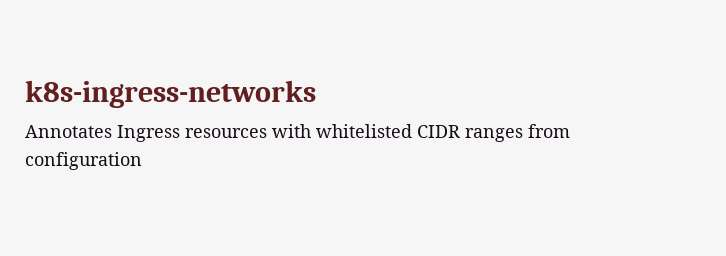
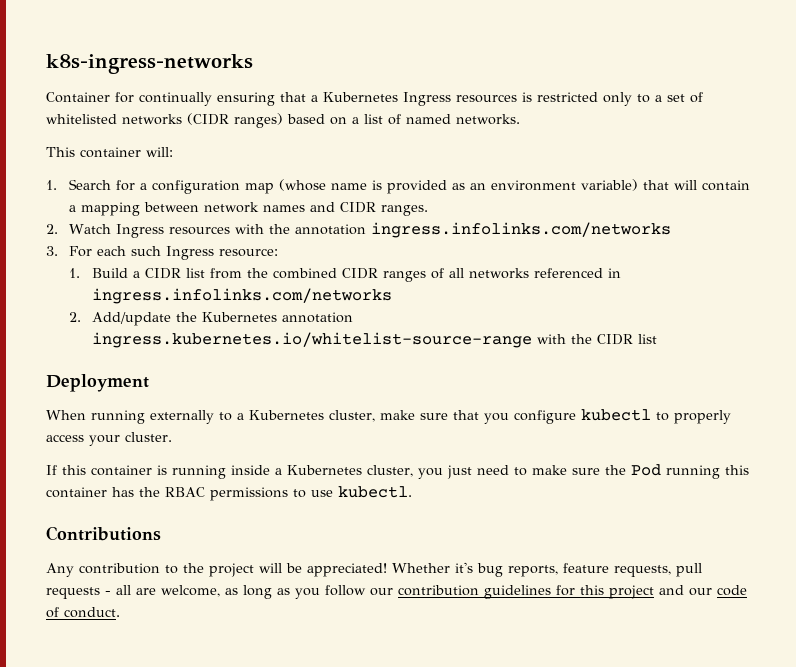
[25,124,570,142] [25,152,142,170] Annotates Ingress resources with whitelisted CIDR ranges from configuration -> [46,92,703,106] [46,113,520,128] [46,147,173,158] [46,179,751,194] [69,202,429,216] [46,222,672,238] [46,246,279,260] [69,268,622,282] [92,288,393,304] [69,312,354,326] [92,332,658,348] [46,374,149,392] [46,409,731,424] [46,432,172,446] [46,464,749,479] [46,486,412,501] [46,526,161,541] [46,562,702,577] [46,585,747,599] [46,607,120,618] Container for continually ensuring that a Kubernetes Ingress resources is restricted only to a set of whitelisted networks (CIDR ranges) based on a list of named networks. // This container will: // 1. Search for a configuration map (whose name is provided as an environment variable) that will contain a mapping between network names and CIDR ranges. // 2. Watch Ingress resources with the annotation ingress.infolinks.com/networks // 3. For each such Ingress resource: // 1. Build a CIDR list from the combined CIDR ranges of all networks referenced in ingress.infolinks.com/networks // 2. Add/update the Kubernetes annotation ingress.kubernetes.io/whitelist-source-range with the CIDR list // Deployment // When running externally to a Kubernetes cluster, make sure that you configure kubectl to properly access your cluster. // If this container is running inside a Kubernetes cluster, you just need to make sure the Pod running this container has the RBAC permissions to use kubectl. // Contributions // Any contribution to the project will be appreciated! Whether it's bug reports, feature requests, pull requests - all are welcome, as long as you follow our contribution guidelines for this project and our code of conduct.

